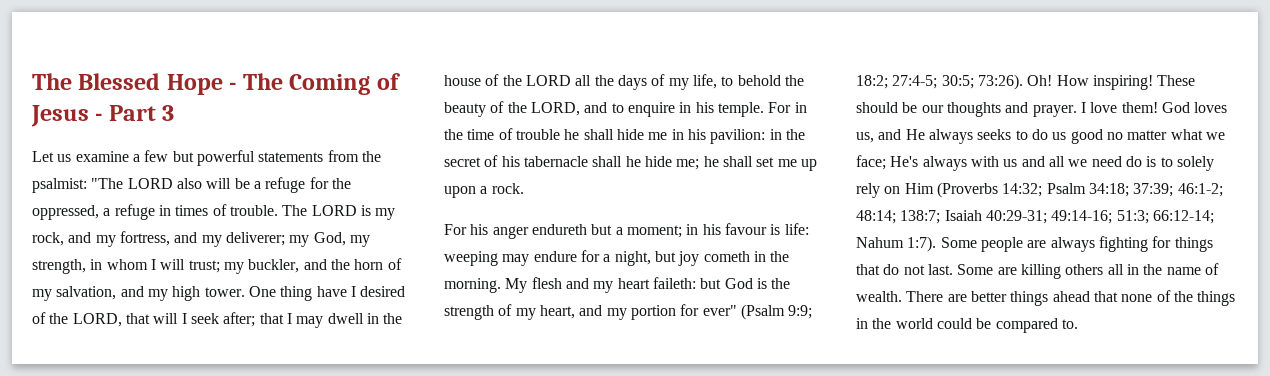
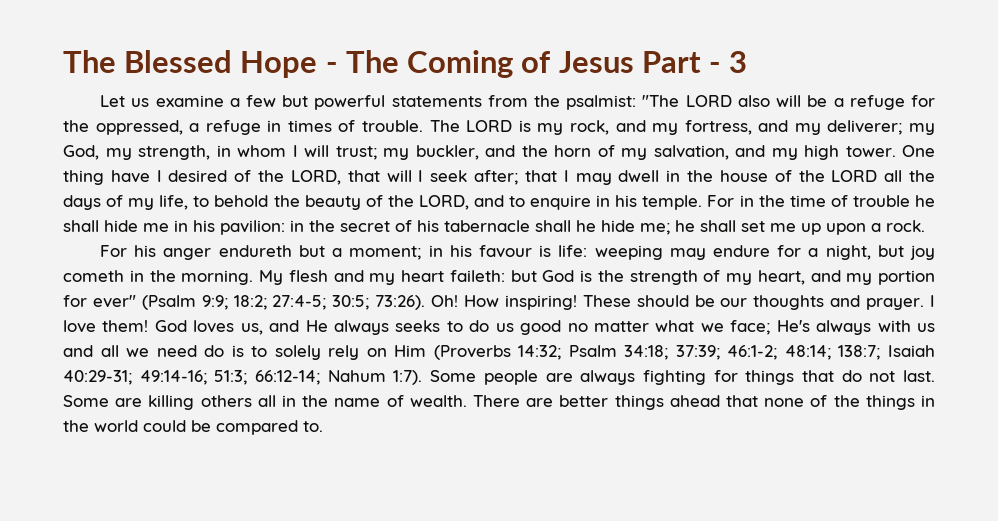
[95,105,156,121] - Part -> [641,51,722,73] Part -

